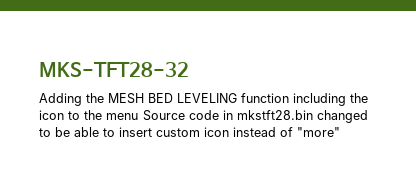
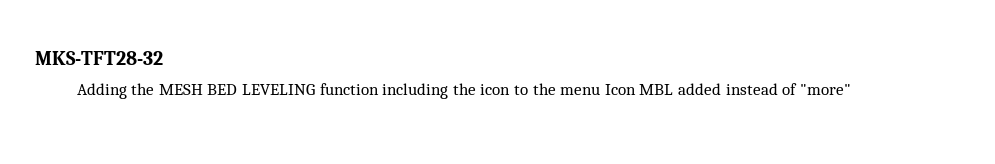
[142,110,368,123] [39,127,229,137] Source code in mkstft28.bin changed to be able to insert custom icon -> [604,83,721,95] Icon MBL added

